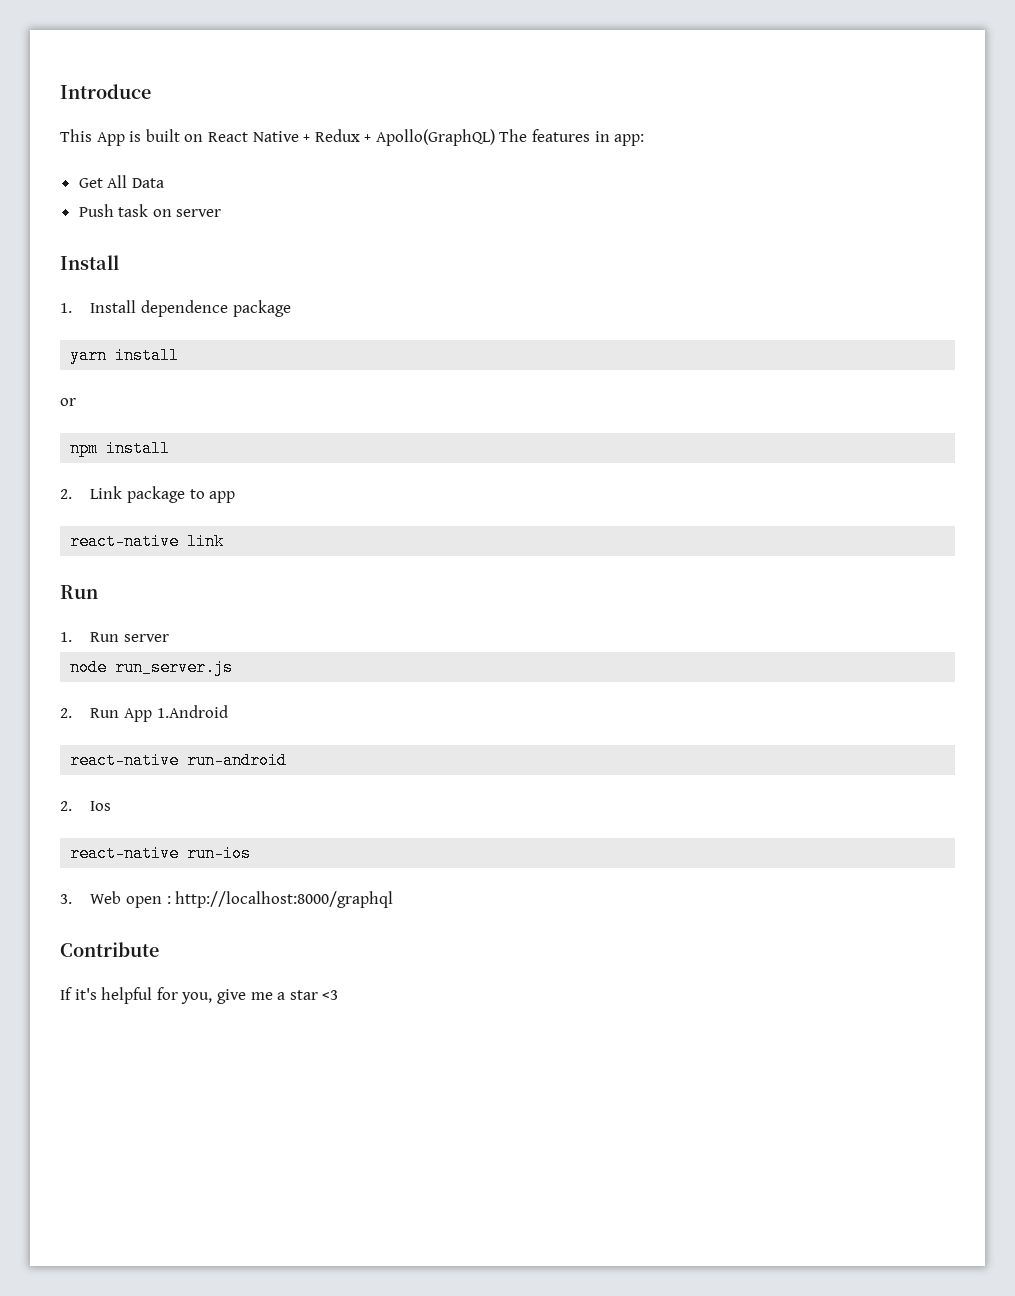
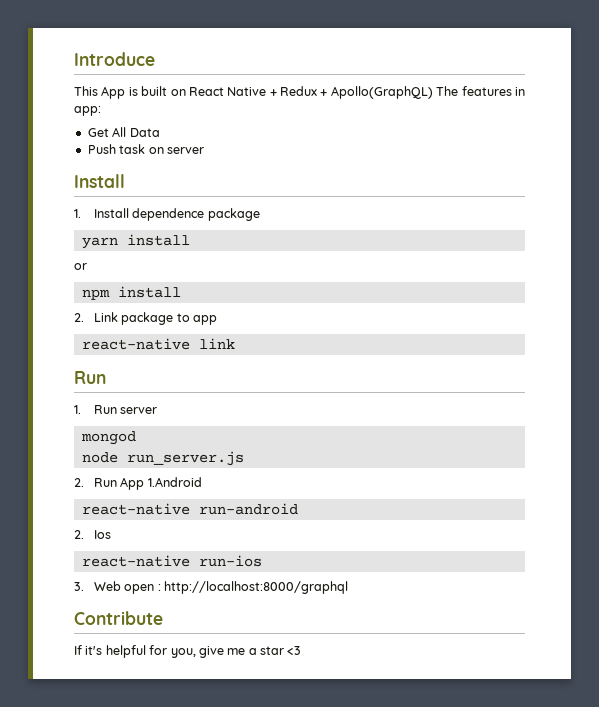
(169, 638) none -> [80,431,136,445] // mongod

